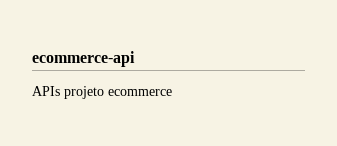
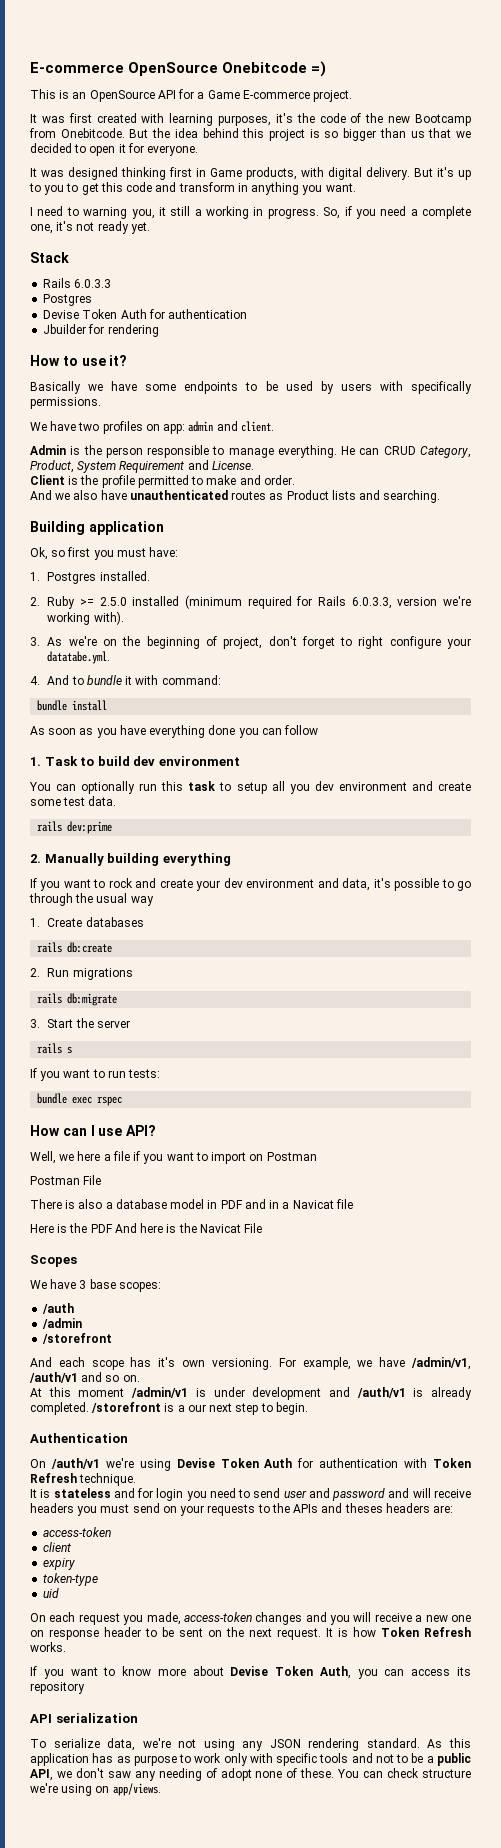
[32,51,135,67] [32,86,172,99] ecommerce-api // APIs projeto ecommerce -> [30,61,327,77] [30,89,353,102] [30,113,472,126] [29,128,472,141] [30,143,199,156] [30,167,471,180] [29,182,356,195] [30,206,471,219] [30,221,150,234] [30,252,69,263] [43,278,112,288] [43,294,93,306] [43,309,248,319] [43,324,159,337] [30,355,128,366] [30,381,472,394] [30,397,101,409] [30,421,274,434] [30,445,471,458] [30,460,254,473] [30,475,295,488] [30,490,441,503] [30,521,164,535] [30,547,179,560] [30,571,150,584] [30,595,471,609] [47,611,124,625] [30,636,472,649] [47,651,111,664] [30,675,221,685] [37,700,108,711] [30,725,319,738] [30,756,240,766] [29,781,472,794] [30,796,117,806] [37,821,113,834] [30,853,231,866] [30,878,471,891] [29,893,154,906] [30,917,144,927] [37,942,113,953] [30,968,133,980] [37,993,118,1006] [30,1018,130,1028] [37,1043,73,1054] [30,1068,161,1081] [37,1093,123,1106] [30,1125,157,1136] [30,1151,317,1164] [30,1175,102,1185] [30,1199,353,1209] [30,1223,263,1233] [30,1255,77,1267] [30,1279,161,1292] [42,1303,75,1314] [42,1318,83,1329] [42,1333,113,1344] [30,1357,471,1370] [29,1372,140,1383] [30,1387,472,1400] [30,1402,308,1415] [30,1433,128,1443] [30,1458,471,1471] [30,1473,137,1486] [30,1488,471,1501] [30,1503,454,1516] [43,1527,112,1537] [43,1542,72,1552] [43,1558,76,1570] [43,1573,99,1586] [43,1588,60,1598] [30,1612,471,1625] [30,1627,471,1640] [30,1642,66,1652] [30,1666,472,1679] [30,1682,85,1694] [30,1713,138,1723] [30,1738,471,1751] [30,1753,471,1766] [30,1768,472,1781] [30,1783,161,1796] E-commerce OpenSource Onebitcode =) // This is an OpenSource API for a Game E-commerce project. // It was first created with learning purposes, it's the code of the new Bootcamp from Onebitcode. But the idea behind this project is so bigger than us that we decided to open it for everyone. // It was designed thinking first in Game products, with digital delivery. But it's up to you to get this code and transform in anything you want. // I need to warning you, it still a working in progress. So, if you need a complete one, it's not ready yet. // Stack // Rails 6.0.3.3 // Postgres // Devise Token Auth for authentication // Jbuilder for rendering // How to use it? // Basically we have some endpoints to be used by users with specifically permissions. // We have two profiles on app: admin and client. // Admin is the person responsible to manage everything. He can CRUD Category, Product, System Requirement and License. // Client is the profile permitted to make and order. // And we also have unauthenticated routes as Product lists and searching. // Building application // Ok, so first you must have: // 1. Postgres installed. // 2. Ruby >= 2.5.0 installed (minimum required for Rails 6.0.3.3, version we're working with). // 3. As we're on the beginning of project, don't forget to right configure your datatabe.yml. // 4. And to bundle it with command: // bundle install // As soon as you have everything done you can follow // 1. Task to build dev environment // You can optionally run this task to setup all you dev environment and create some test data. // rails dev:prime // 2. Manually building everything // If you want to rock and create your dev environment and data, it's possible to go through the usual way // 1. Create databases // rails db:create // 2. Run migrations // rails db:migrate // 3. Start the server // rails s // If you want to run tests: // bundle exec rspec // How can I use API? // Well, we here a file if you want to import on Postman // Postman File // There is also a database model in PDF and in a Navicat file // Here is the PDF And here is the Navicat File // Scopes // We have 3 base scopes: // /auth // /admin // /storefront // And each scope has it's own versioning. For example, we have /admin/v1, /auth/v1 and so on. // At this moment /admin/v1 is under development and /auth/v1 is already completed. /storefront is a our next step to begin. // Authentication // On /auth/v1 we're using Devise Token Auth for authentication with Token Refresh technique. // It is stateless and for login you need to send user and password and will receive headers you must send on your requests to the APIs and theses headers are: // access-token // client // expiry // token-type // uid // On each request you made, access-token changes and you will receive a new one on response header to be sent on the next request. It is how Token Refresh works. // If you want to know more about Devise Token Auth, you can access its repository // API serialization // To serialize data, we're not using any JSON rendering standard. As this application has as purpose to work only with specific tools and not to be a public API, we don't saw any needing of adopt none of these. You can check structure we're using on app/views.

